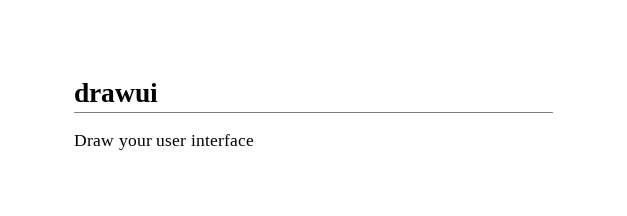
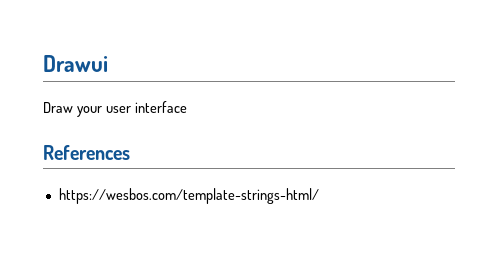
[74,83,158,102] drawui -> [43,55,108,72] Drawui
(255, 140) none -> [43,145,130,160] [58,188,319,204] // References // https://wesbos.com/template-strings-html/

